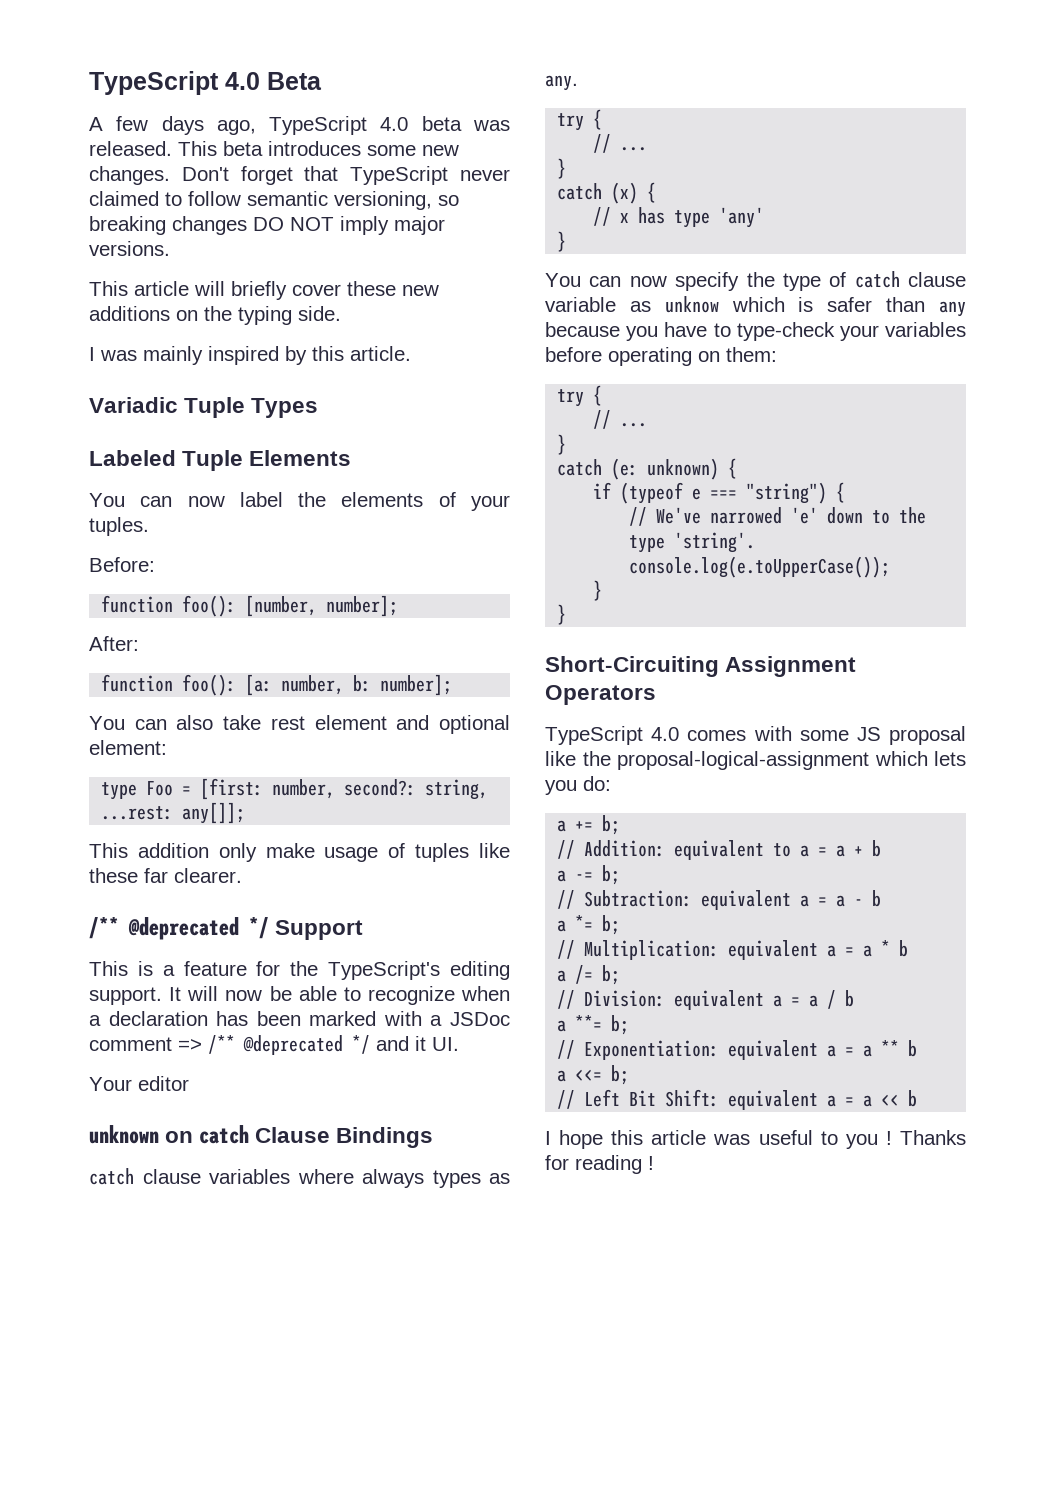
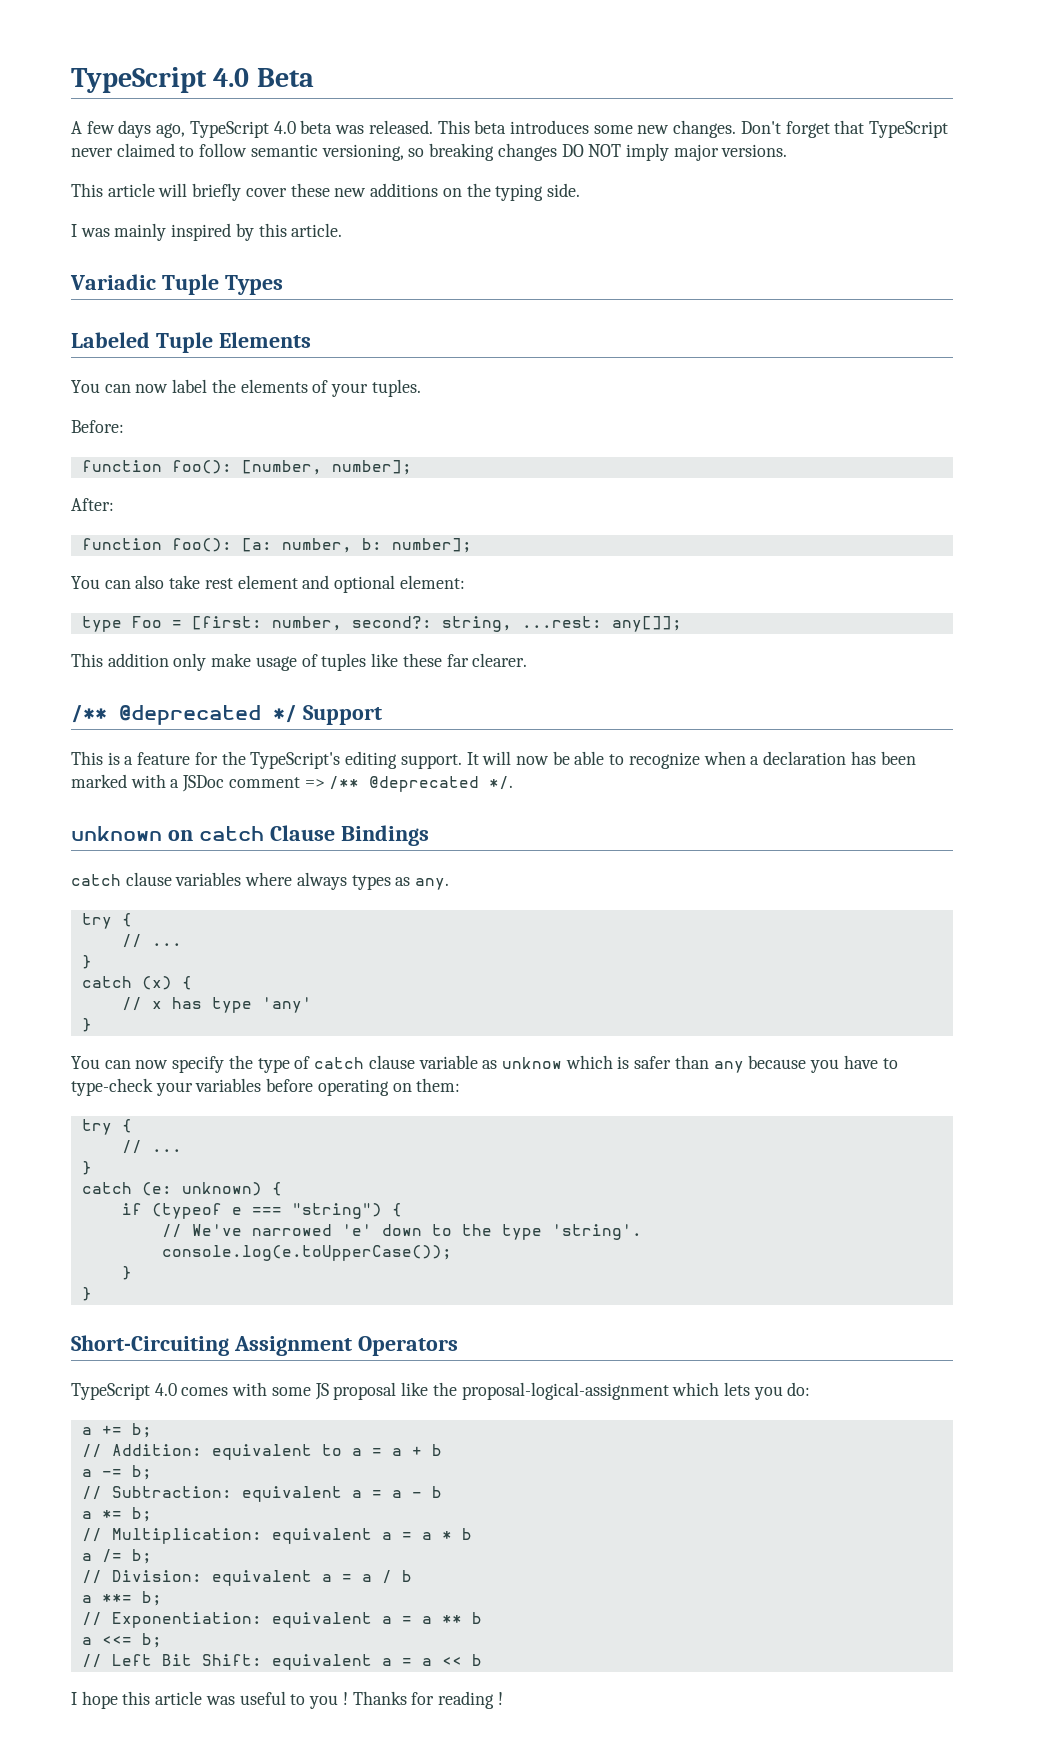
[352,1035,459,1054] [89,1076,189,1091] */ and it UI. // Your editor -> [489,776,514,790] */.

